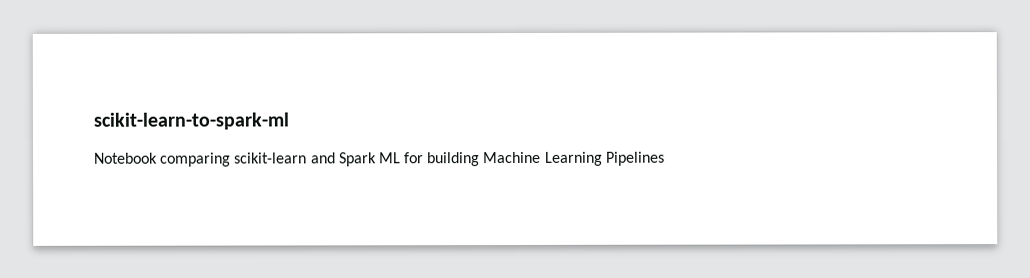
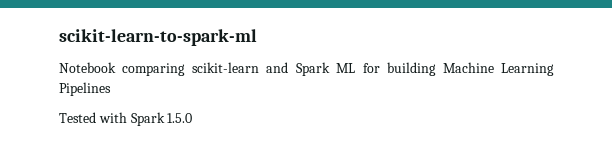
(665, 158) none -> [59,112,193,126] // Tested with Spark 1.5.0

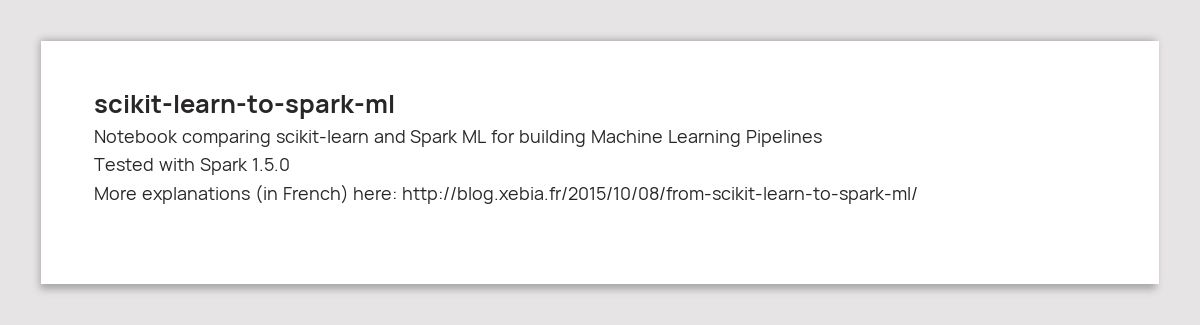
(193, 118) none -> [94,184,919,204] // More explanations (in French) here: http://blog.xebia.fr/2015/10/08/from-scikit-learn-to-spark-ml/

